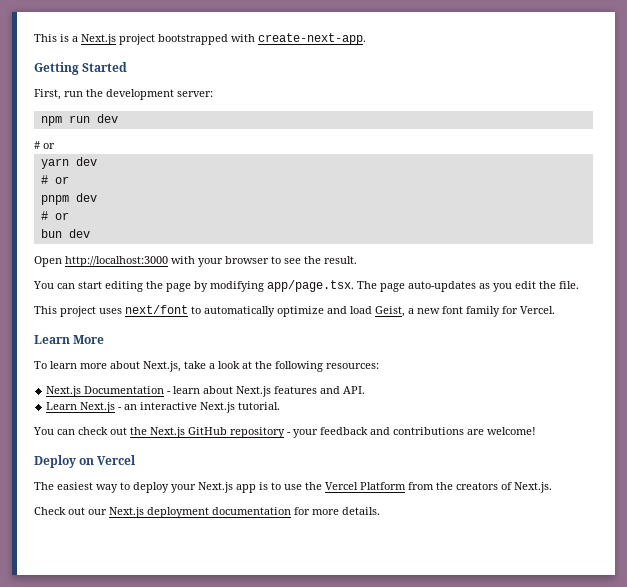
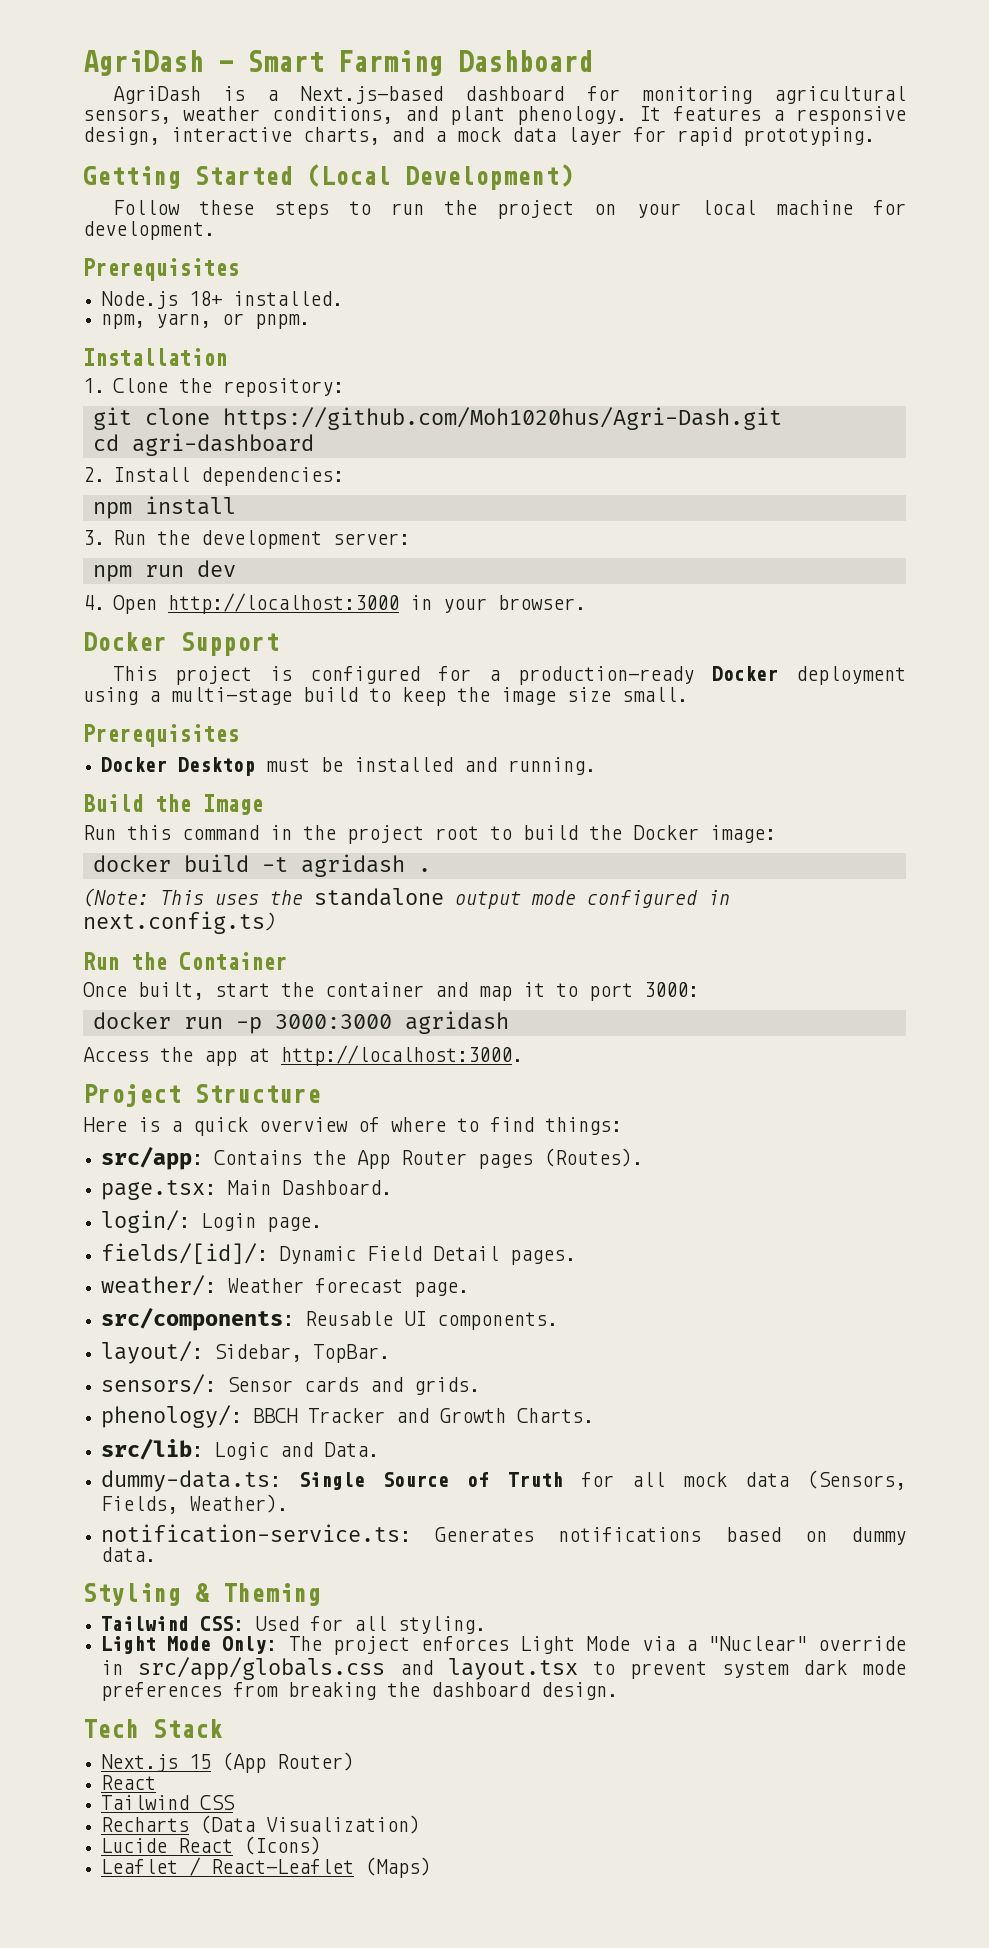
[34,33,366,45] [34,62,128,75] [34,89,83,100] This is a Next.js project bootstrapped with create-next-app. // Getting Started // First, run -> [83,50,593,76] [112,86,906,104] [83,106,906,125] [83,127,875,146] [83,164,573,190] [112,200,907,219] [83,221,215,240] [83,258,239,281] [101,291,344,309] [101,313,311,329] [83,348,227,366] [83,378,345,397] [92,407,782,430] [92,433,314,456] [83,467,345,486] [92,496,236,519] [83,530,147,545] AgriDash - Smart Farming Dashboard // AgriDash is a Next.js-based dashboard for monitoring agricultural sensors, weather conditions, and plant phenology. It features a responsive design, interactive charts, and a mock data layer for rapid prototyping. // Getting Started (Local Development) // Follow these steps to run the project on your local machine for development. // Prerequisites // Node.js 18+ installed. // npm, yarn, or pnpm. // Installation // 1. Clone the repository: // git clone https://github.com/Moh1020hus/Agri-Dash.git // cd agri-dashboard // 2. Install dependencies: // npm install // 3. Run
[34,141,55,149] [40,157,97,169] [40,175,69,184] [40,193,97,205] [40,211,69,220] [40,229,90,238] [34,256,357,267] [33,280,579,292] [34,305,555,317] [34,335,105,344] [34,361,379,372] [46,386,366,397] [46,402,281,413] [33,427,536,438] [34,455,137,468] [34,482,552,493] [34,507,380,518] # or // yarn dev // # or // pnpm dev // # or // bun dev // Open http://localhost:3000 with your browser to see the result. // You can start editing the page by modifying app/page.tsx. The page auto-updates as you edit the file. // This project uses next/font to automatically optimize and load Geist, a new font family for Vercel. // Learn More // To learn more about Next.js, take a look at the following resources: // Next.js Documentation - learn about Next.js features and API. // Learn Next.js - an interactive Next.js tutorial. // You can check out the Next.js GitHub repository - your feedback and contributions are welcome! // Deploy on Vercel // The easiest way to deploy your Next.js app is to use the Vercel Platform from the creators of Next.js. // Check out our Next.js deployment documentation for more details. -> [83,593,587,614] [83,632,279,656] [112,666,906,685] [83,687,688,706] [83,724,239,747] [101,757,597,776] [83,794,263,815] [83,825,776,844] [92,854,431,877] [83,888,730,909] [83,911,276,934] [83,952,287,970] [83,982,699,1001] [92,1011,509,1034] [83,1045,523,1066] [83,1084,321,1107] [83,1117,622,1136] [101,1146,644,1170] [101,1180,393,1200] [101,1210,323,1233] [101,1243,577,1265] [101,1275,470,1297] [101,1307,559,1331] [101,1341,391,1364] [101,1374,481,1395] [101,1405,595,1428] [101,1438,380,1460] [101,1470,906,1492] [101,1494,289,1514] [101,1524,906,1545] [101,1547,157,1562] [83,1583,321,1606] [101,1616,487,1634] [101,1636,906,1655] [101,1657,907,1680] [101,1682,619,1701] [83,1719,223,1738] [101,1752,355,1773] [101,1775,157,1790] [101,1795,236,1810] [101,1815,421,1834] [101,1836,322,1855] [101,1857,432,1878] 4. Open http://localhost:3000 in your browser. // Docker Support // This project is configured for a production-ready Docker deployment using a multi-stage build to keep the image size small. // Prerequisites // Docker Desktop must be installed and running. // Build the Image // Run this command in the project root to build the Docker image: // docker build -t agridash . // (Note: This uses the standalone output mode configured in next.config.ts) // Run the Container // Once built, start the container and map it to port 3000: // docker run -p 3000:3000 agridash // Access the app at http://localhost:3000. // Project Structure // Here is a quick overview of where to find things: // src/app: Contains the App Router pages (Routes). // page.tsx: Main Dashboard. // login/: Login page. // fields/[id]/: Dynamic Field Detail pages. // weather/: Weather forecast page. // src/components: Reusable UI components. // layout/: Sidebar, TopBar. // sensors/: Sensor cards and grids. // phenology/: BBCH Tracker and Growth Charts. // src/lib: Logic and Data. // dummy-data.ts: Single Source of Truth for all mock data (Sensors, Fields, Weather). // notification-service.ts: Generates notifications based on dummy data. // Styling & Theming // Tailwind CSS: Used for all styling. // Light Mode Only: The project enforces Light Mode via a "Nuclear" override in src/app/globals.css and layout.tsx to prevent system dark mode preferences from breaking the dashboard design. // Tech Stack // Next.js 15 (App Router) // React // Tailwind CSS // Recharts (Data Visualization) // Lucide React (Icons) // Leaflet / React-Leaflet (Maps)

